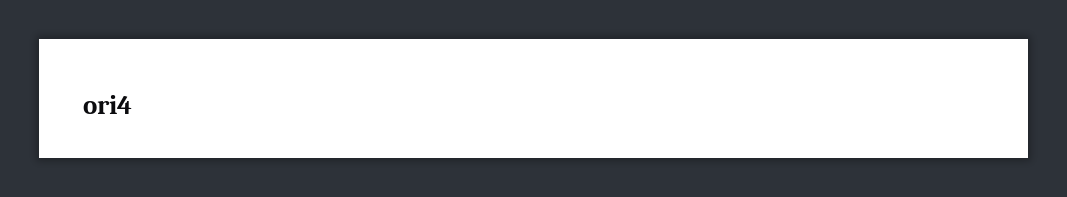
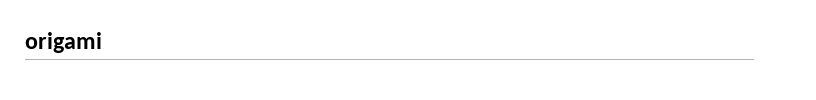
[83,95,132,114] ori4 -> [25,32,102,53] origami

